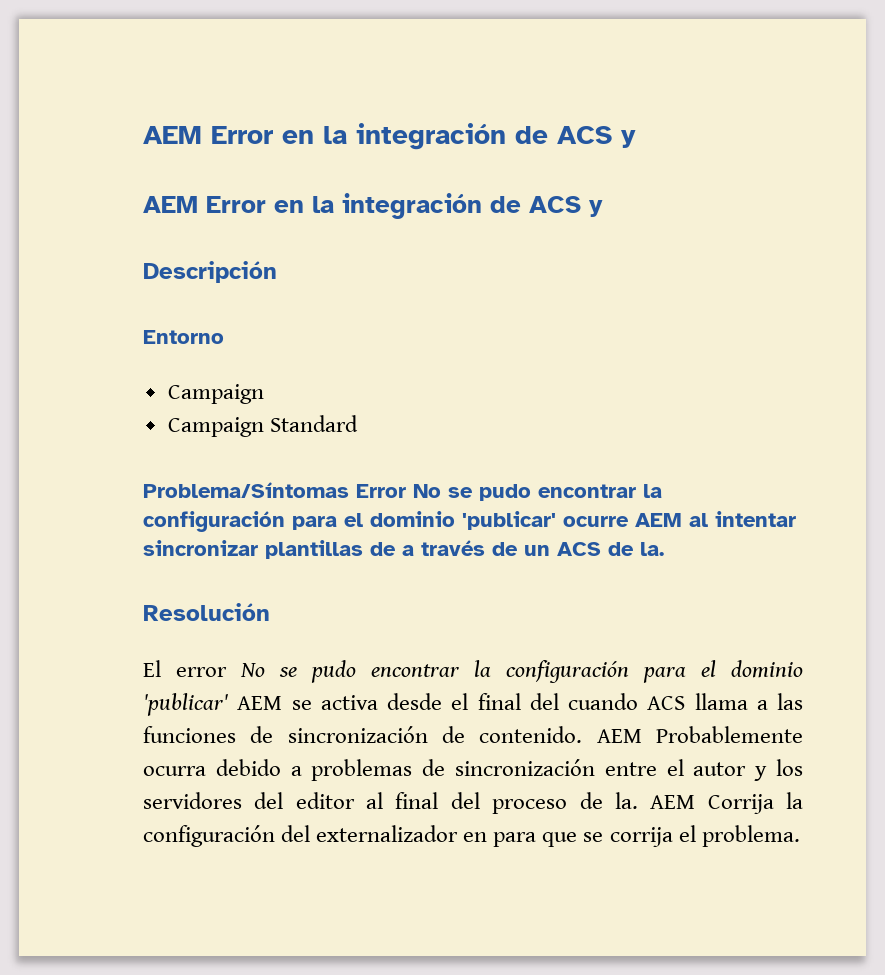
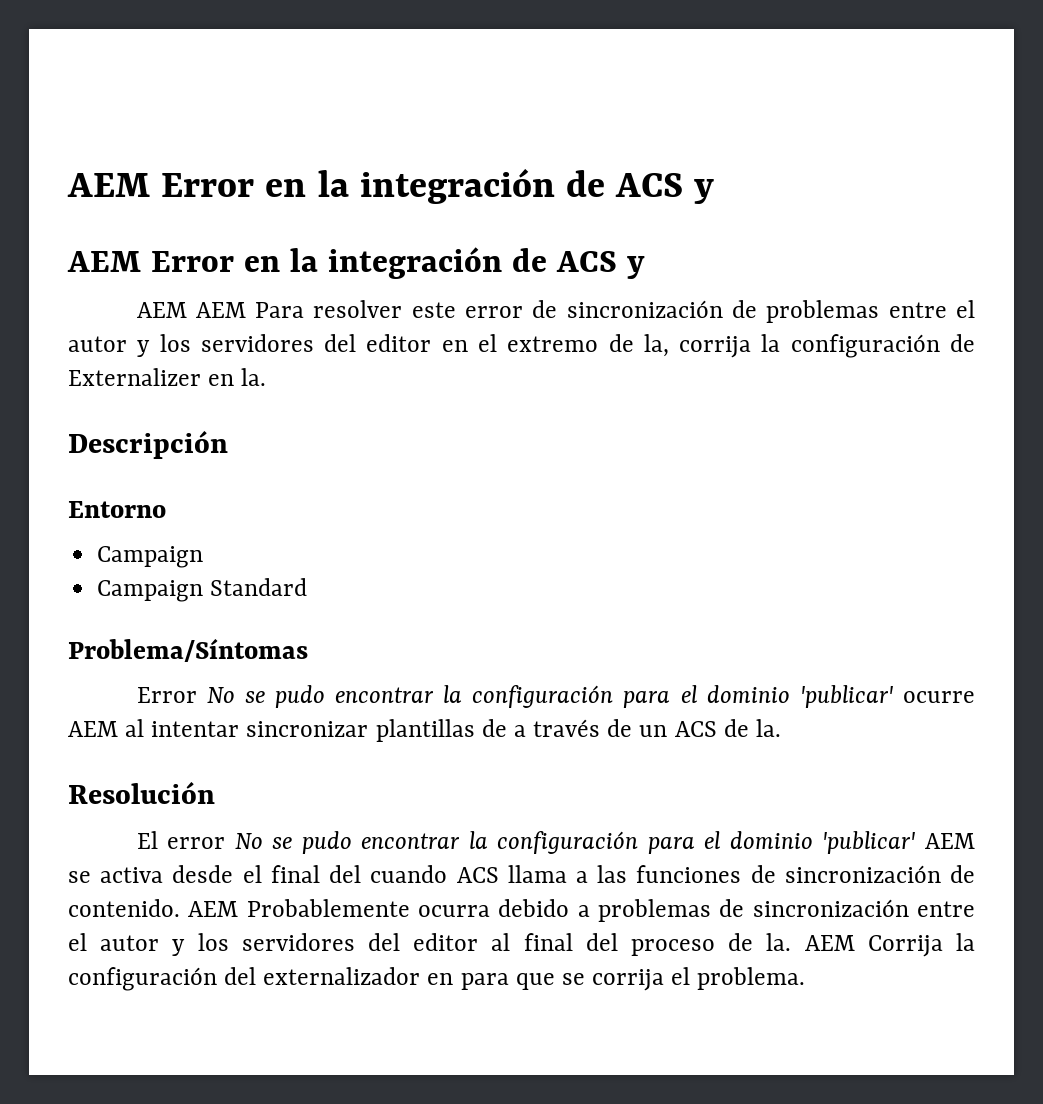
(603, 208) none -> [136,300,976,323] [68,334,976,358] [68,368,267,386] // AEM AEM Para resolver este error de sincronización de problemas entre el autor y los servidores del editor en el extremo de la, corrija la configuración de Externalizer en la.
(349, 490) none -> (308, 650) //

